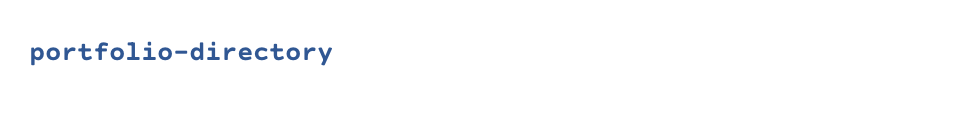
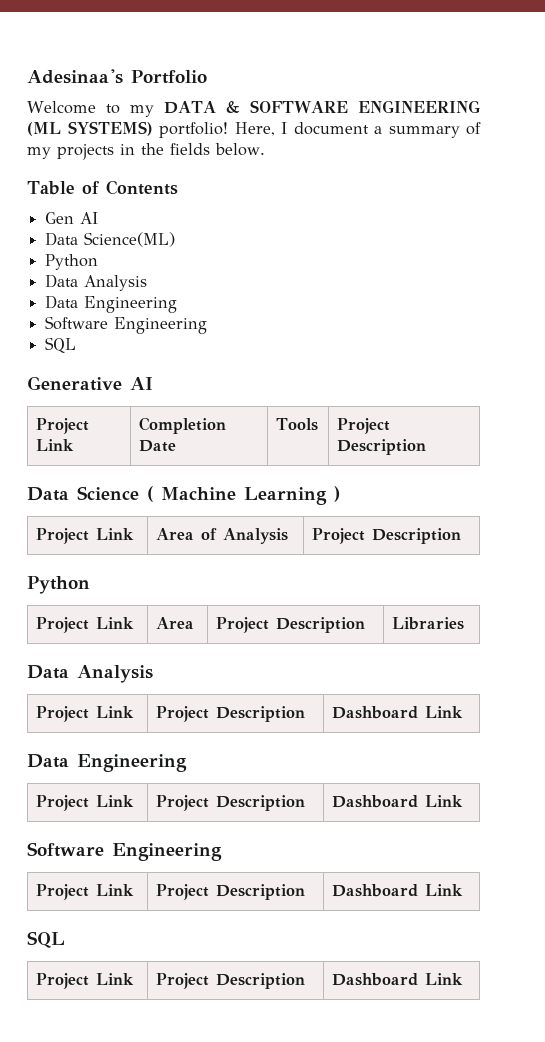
[29,41,333,66] portfolio-directory -> [27,69,207,84] [27,100,480,117] [27,121,481,138] [27,143,265,160] [27,180,178,195] [45,212,99,224] [45,232,176,247] [45,254,99,270] [45,274,148,291] [45,295,178,313] [45,316,208,334] [45,337,77,353] [27,376,153,391] [35,418,89,434] [35,439,74,451] [138,417,226,434] [138,440,176,452] [275,418,318,431] [336,418,390,434] [336,439,426,455] [27,486,340,505] [35,528,134,544] [155,528,288,544] [311,528,461,544] [27,576,90,594] [35,617,134,633] [155,617,194,629] [215,617,365,633] [391,617,464,630] [27,665,153,683] [35,706,134,722] [155,706,305,722] [331,706,463,719] [27,754,187,772] [35,795,134,811] [155,795,305,811] [331,795,463,808] [27,842,222,861] [35,884,134,900] [155,884,305,900] [331,884,463,897] [27,931,65,948] [35,973,134,989] [155,973,305,989] [331,973,463,986] Adesinaa's Portfolio // Welcome to my DATA & SOFTWARE ENGINEERING (ML SYSTEMS) portfolio! Here, I document a summary of my projects in the fields below. // Table of Contents // Gen AI // Data Science(ML) // Python // Data Analysis // Data Engineering // Software Engineering // SQL // Generative AI // Project Link | Completion Date | Tools | Project Description // Data Science ( Machine Learning ) // Project Link | Area of Analysis | Project Description // Python // Project Link | Area | Project Description | Libraries // Data Analysis // Project Link | Project Description | Dashboard Link // Data Engineering // Project Link | Project Description | Dashboard Link // Software Engineering // Project Link | Project Description | Dashboard Link // SQL // Project Link | Project Description | Dashboard Link

